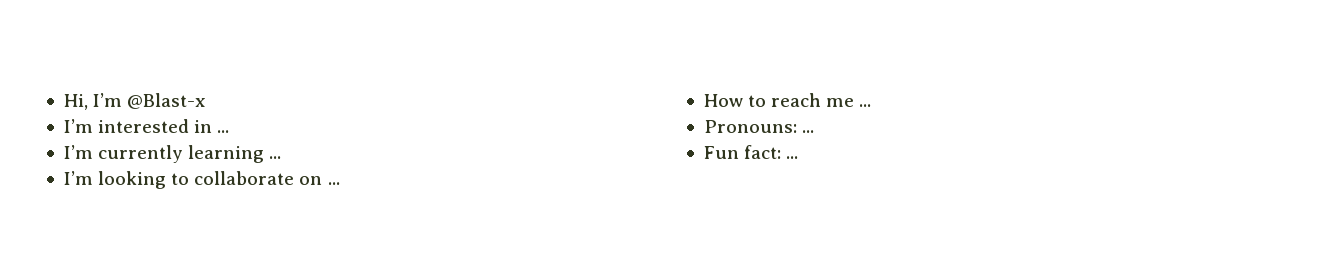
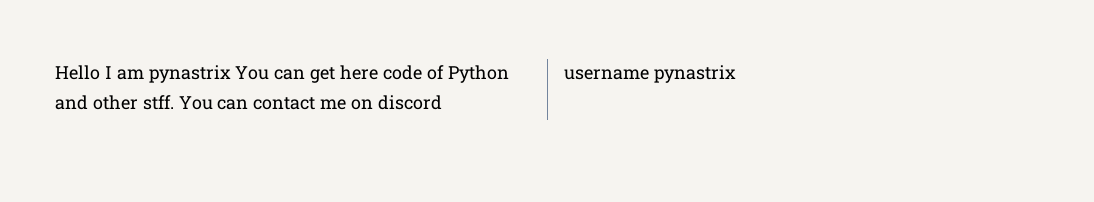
[63,93,207,110] [63,119,230,133] [63,145,282,163] [63,171,340,189] [703,93,872,107] [703,120,815,133] [703,145,799,159] Hi, I’m @Blast-x // I’m interested in ... // I’m currently learning ... // I’m looking to collaborate on ... // How to reach me ... // Pronouns: ... // Fun fact: ... -> [55,65,509,83] [55,95,442,110] [564,65,736,83] Hello I am pynastrix You can get here code of Python and other stff. You can contact me on discord username pynastrix

